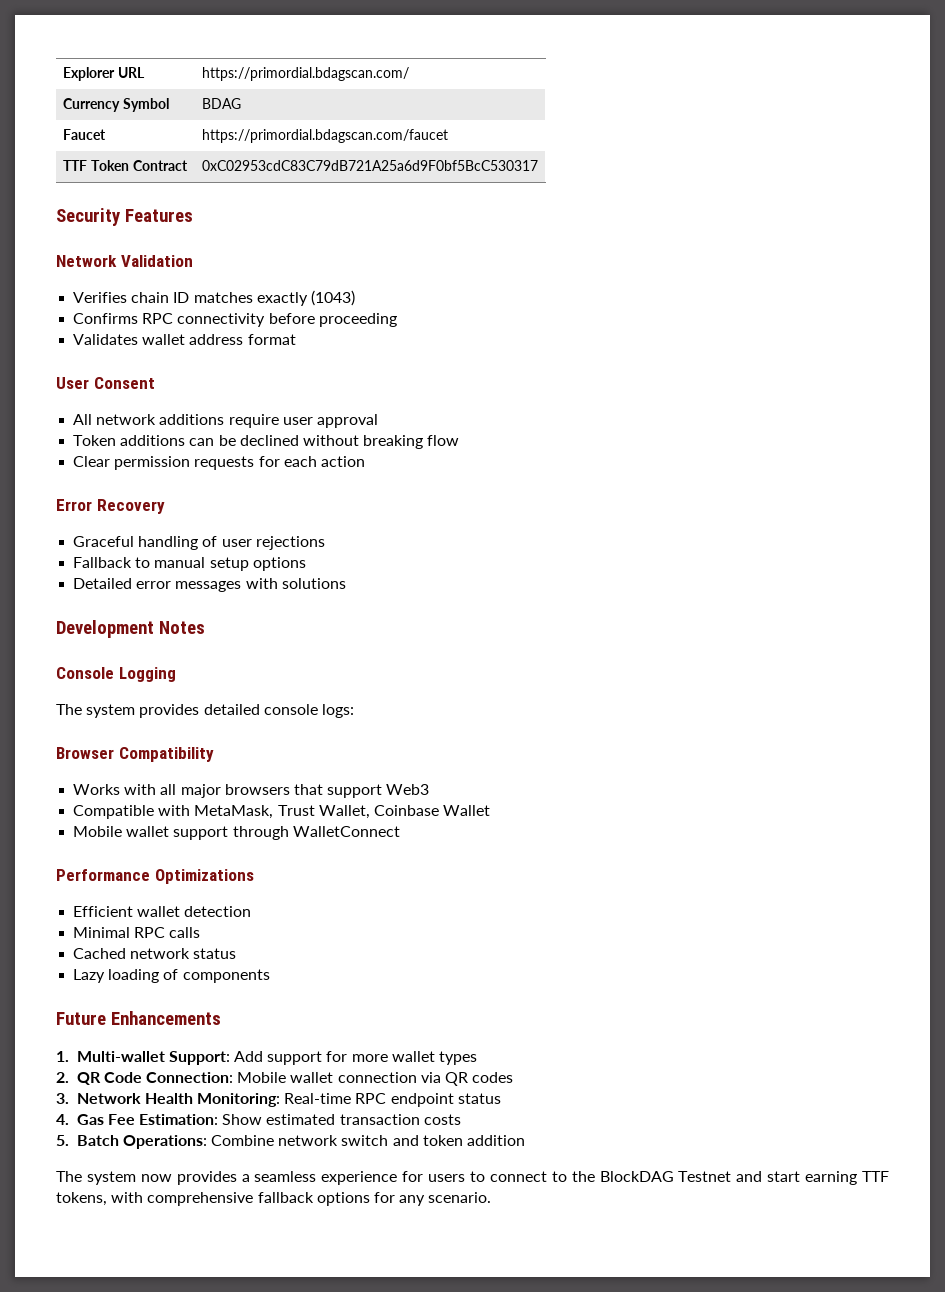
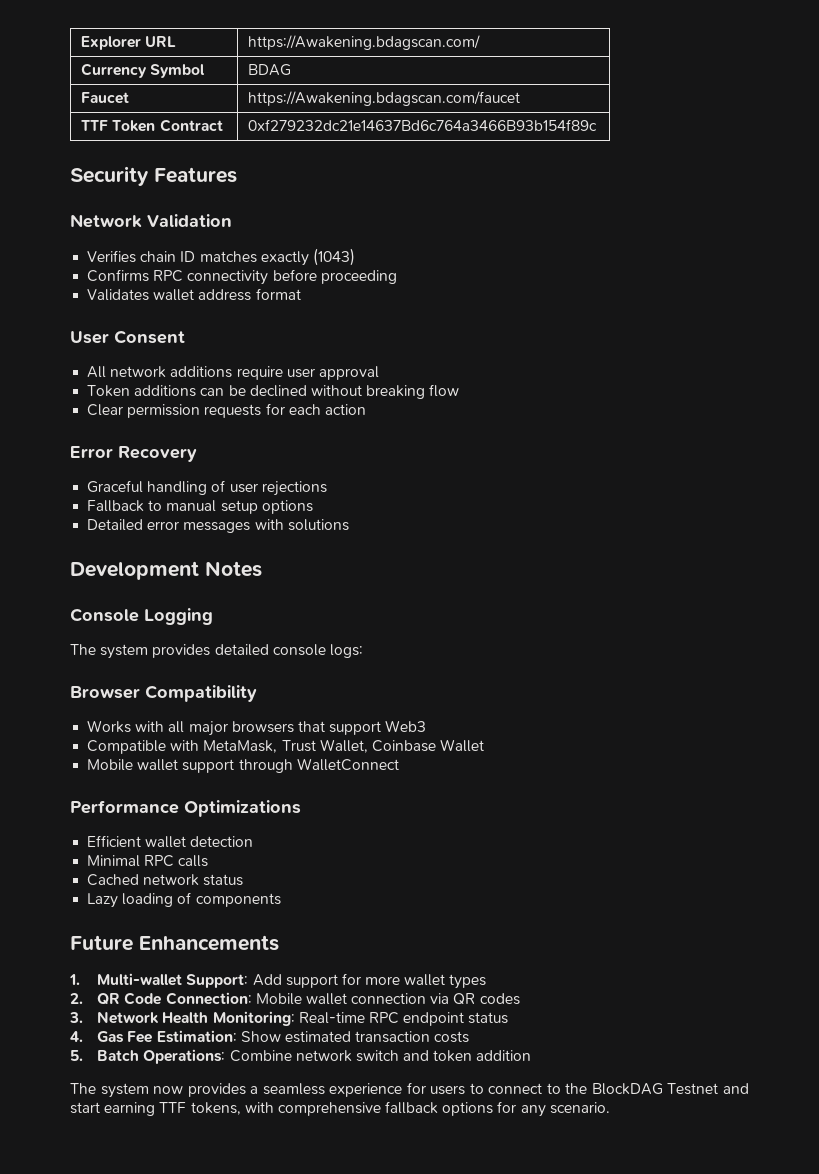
[201,67,409,81] https://primordial.bdagscan.com/ -> [248,35,481,50] https://Awakening.bdagscan.com/
[201,129,448,143] https://primordial.bdagscan.com/faucet -> [248,91,521,106] https://Awakening.bdagscan.com/faucet
[201,160,538,171] 0xC02953cdC83C79dB721A25a6d9F0bf5BcC530317 -> [248,119,598,131] 0xf279232dc21e14637Bd6c764a3466B93b154f89c

